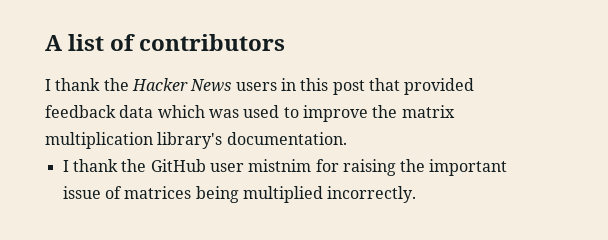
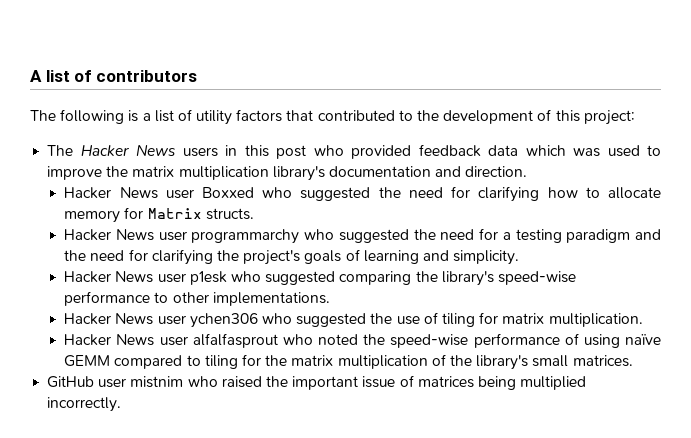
[45,78,129,91] I thank the -> [30,109,635,125] [47,145,74,156] The following is a list of utility factors that contributed to the development of this project: // The
[368,78,400,91] that -> [313,145,344,156] who
[226,132,347,145] [62,159,147,172] documentation. // I thank the -> [328,166,528,177] [64,186,661,202] [64,207,254,223] [64,228,662,244] [64,249,520,265] [64,271,576,286] [64,291,330,306] [64,312,643,328] [64,333,661,348] [64,354,633,370] documentation and direction. // Hacker News user Boxxed who suggested the need for clarifying how to allocate memory for Matrix structs. // Hacker News user programmarchy who suggested the need for a testing paradigm and the need for clarifying the project's goals of learning and simplicity. // Hacker News user p1esk who suggested comparing the library's speed-wise performance to other implementations. // Hacker News user ychen306 who suggested the use of tiling for matrix multiplication. // Hacker News user alfalfasprout who noted the speed-wise performance of using naïve GEMM compared to tiling for the matrix multiplication of the library's small matrices. //
[315,159,396,176] for raising -> [187,376,262,388] who raised

